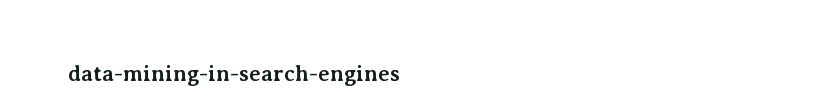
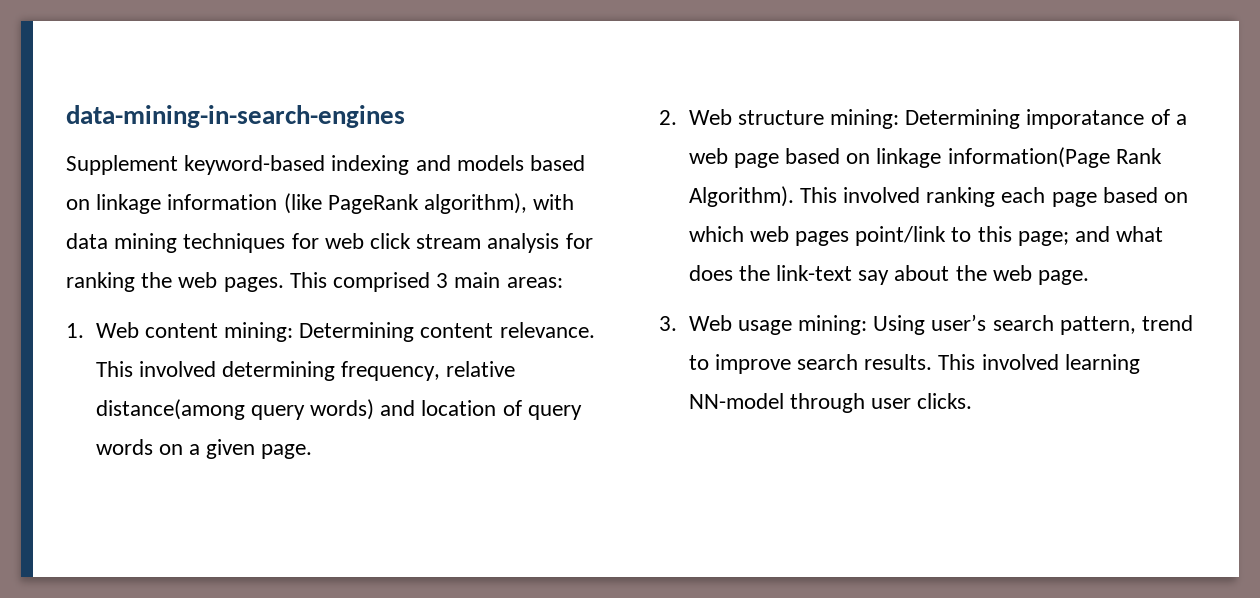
(400, 75) none -> [66,155,586,175] [66,193,575,214] [66,233,593,253] [66,272,563,292] [66,322,595,342] [95,361,516,381] [95,399,582,420] [95,439,313,459] [659,109,1187,129] [688,147,1162,168] [688,186,1188,207] [688,226,1164,246] [688,265,1089,285] [659,314,1193,335] [688,354,1140,374] [688,393,973,413] // Supplement keyword-based indexing and models based on linkage information (like PageRank algorithm), with data mining techniques for web click stream analysis for ranking the web pages. This comprised 3 main areas: // 1. Web content mining: Determining content relevance. This involved determining frequency, relative distance(among query words) and location of query words on a given page. // 2. Web structure mining: Determining imporatance of a web page based on linkage information(Page Rank Algorithm). This involved ranking each page based on which web pages point/link to this page; and what does the link-text say about the web page. // 3. Web usage mining: Using user’s search pattern, trend to improve search results. This involved learning NN-model through user clicks.

